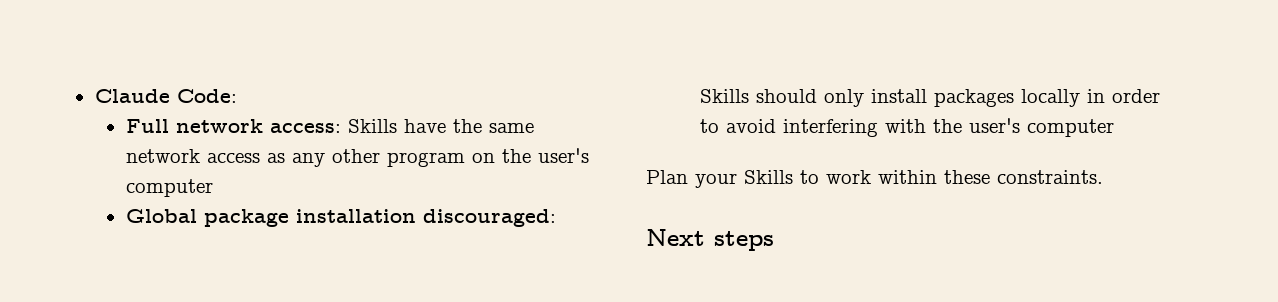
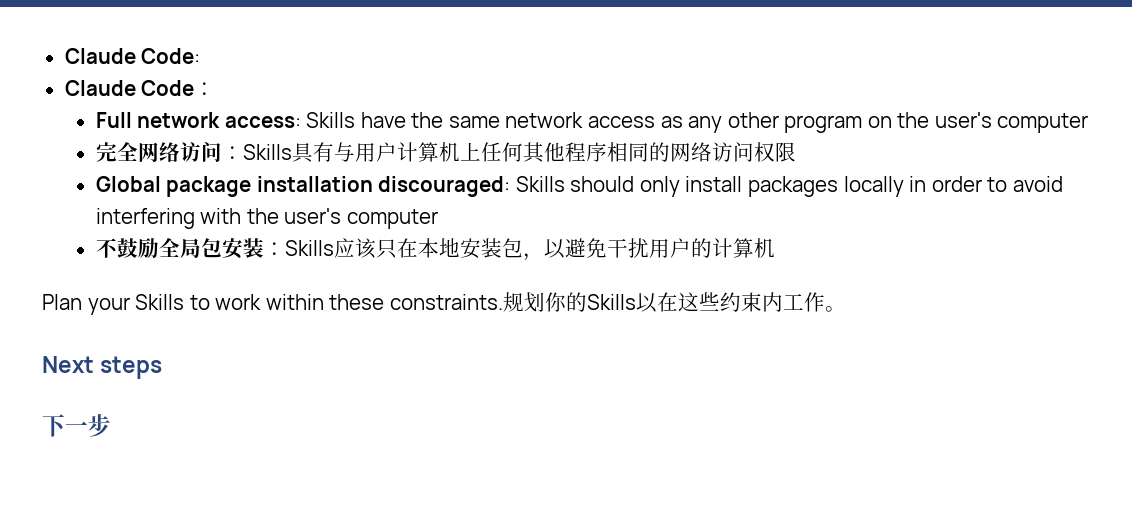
(237, 96) none -> [64,80,216,96] // Claude Code：
(213, 188) none -> [95,142,796,163] // 完全网络访问：Skills具有与用户计算机上任何其他程序相同的网络访问权限
(1114, 128) none -> [95,238,775,261] // 不鼓励全局包安装：Skills应该只在本地安装包，以避免干扰用户的计算机
(1103, 177) none -> [502,292,846,313] 规划你的Skills以在这些约束内工作。
(774, 241) none -> [42,414,111,437] // 下一步

